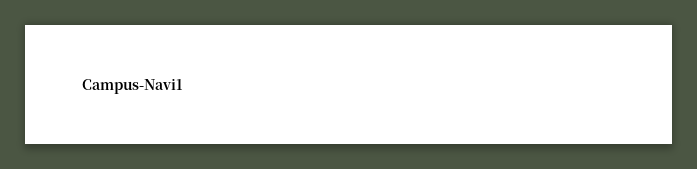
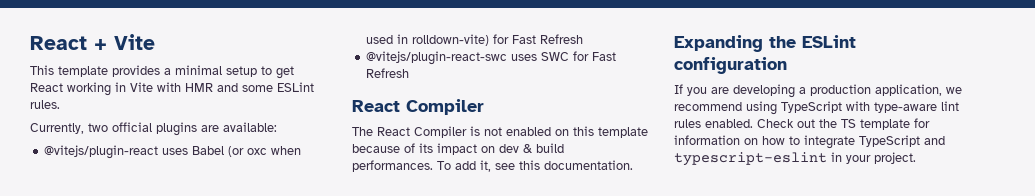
[82,78,183,94] Campus-Navi1 -> [30,34,155,50] [30,65,294,79] [30,82,314,96] [30,100,60,109] [30,122,277,136] [44,145,302,159] [366,34,584,46] [366,51,617,65] [366,68,410,78] [352,99,484,115] [352,126,648,138] [352,143,564,155] [352,160,633,172] [674,35,856,52] [674,57,787,74] [674,84,962,98] [674,101,959,115] [674,118,930,130] [674,135,945,149] [674,152,916,166] React + Vite // This template provides a minimal setup to get React working in Vite with HMR and some ESLint rules. // Currently, two official plugins are available: // @vitejs/plugin-react uses Babel (or oxc when used in rolldown-vite) for Fast Refresh // @vitejs/plugin-react-swc uses SWC for Fast Refresh // React Compiler // The React Compiler is not enabled on this template because of its impact on dev & build performances. To add it, see this documentation. // Expanding the ESLint configuration // If you are developing a production application, we recommend using TypeScript with type-aware lint rules enabled. Check out the TS template for information on how to integrate TypeScript and typescript-eslint in your project.

